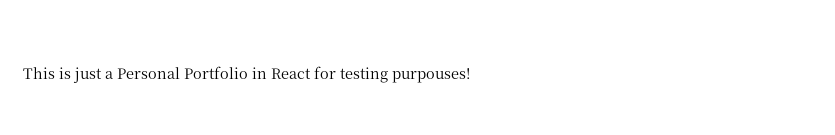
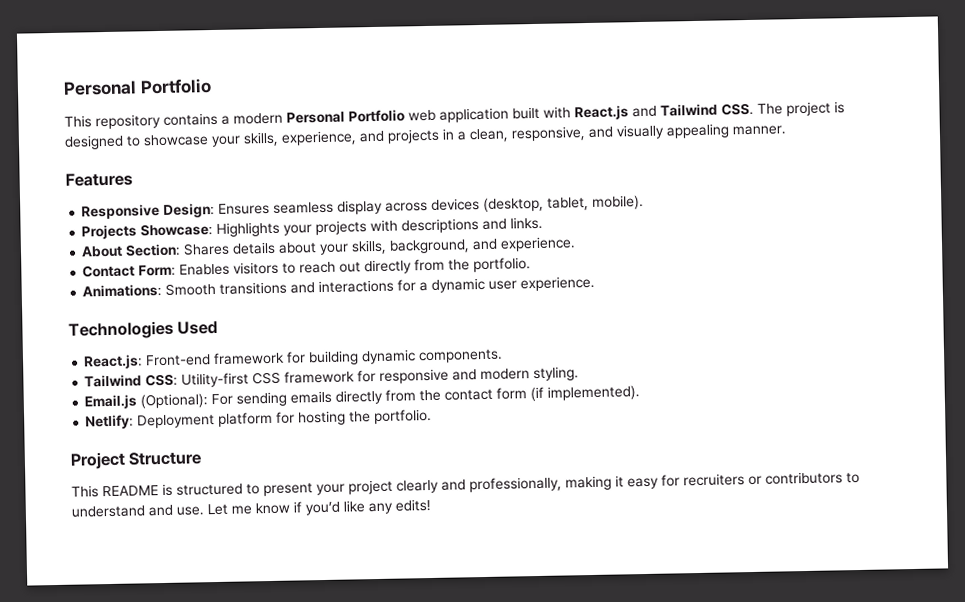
[23,66,470,83] This is just a Personal Portfolio in React for testing purpouses! -> [63,78,212,96] [64,101,845,130] [64,123,786,150] [65,172,133,187] [81,194,645,220] [81,216,544,240] [81,236,577,258] [82,257,532,278] [82,275,596,298] [68,320,219,340] [83,348,504,370] [84,366,580,388] [84,385,641,410] [85,408,433,430] [70,451,202,470] [71,471,860,498] [71,499,431,518] Personal Portfolio // This repository contains a modern Personal Portfolio web application built with React.js and Tailwind CSS. The project is designed to showcase your skills, experience, and projects in a clean, responsive, and visually appealing manner. // Features // Responsive Design: Ensures seamless display across devices (desktop, tablet, mobile). // Projects Showcase: Highlights your projects with descriptions and links. // About Section: Shares details about your skills, background, and experience. // Contact Form: Enables visitors to reach out directly from the portfolio. // Animations: Smooth transitions and interactions for a dynamic user experience. // Technologies Used // React.js: Front-end framework for building dynamic components. // Tailwind CSS: Utility-first CSS framework for responsive and modern styling. // Email.js (Optional): For sending emails directly from the contact form (if implemented). // Netlify: Deployment platform for hosting the portfolio. // Project Structure // This README is structured to present your project clearly and professionally, making it easy for recruiters or contributors to understand and use. Let me know if you’d like any edits!

